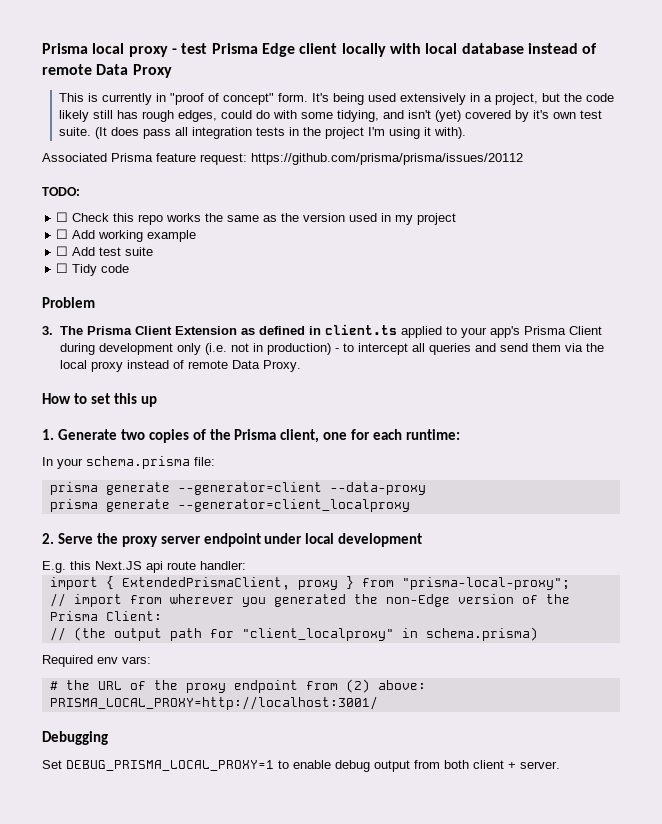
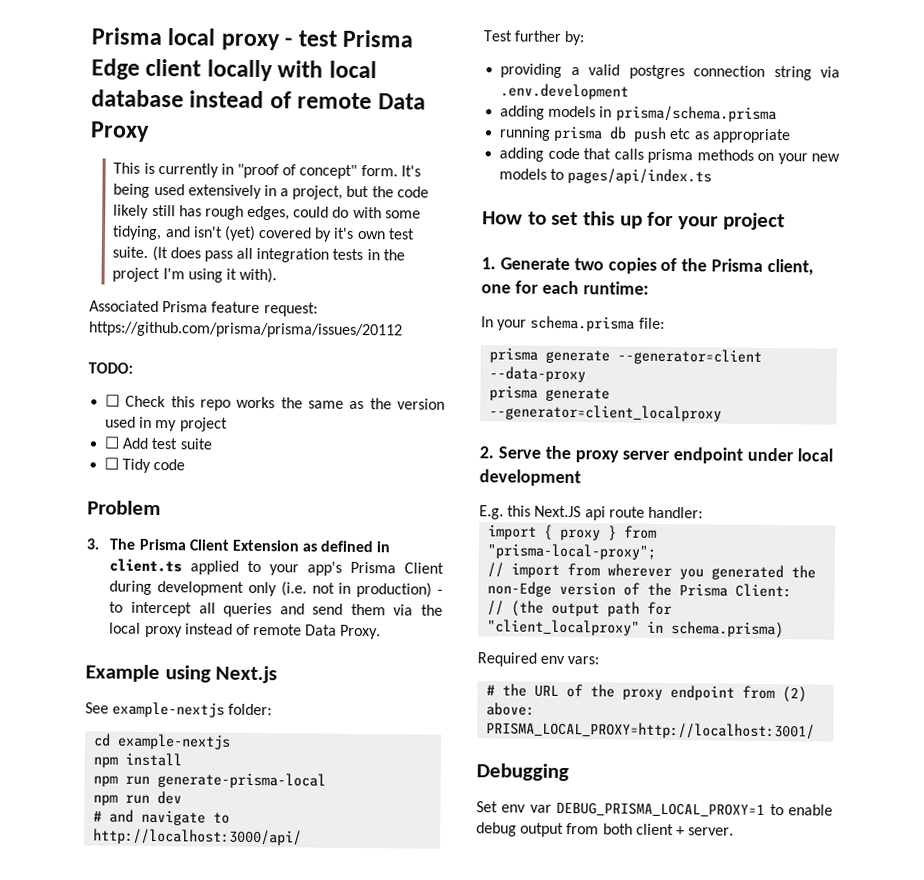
[56,229,197,242] // ☐ Add working example -> (228, 424) none
(301, 366) none -> [85,664,278,684] [85,701,273,718] [93,733,232,750] [93,752,183,768] [93,772,327,789] [93,791,183,806] [93,809,231,826] [93,828,303,846] [483,30,586,46] [500,63,840,81] [500,83,630,100] [500,105,777,123] [499,125,791,144] [499,147,840,165] [499,168,713,185] // Example using Next.js // See example-nextjs folder: // cd example-nextjs // npm install // npm run generate-prisma-local // npm run dev // # and navigate to http://localhost:3000/api/ // Test further by: // providing a valid postgres connection string via .env.development // adding models in prisma/schema.prisma // running prisma db push etc as appropriate // adding code that calls prisma methods on your new models to pages/api/index.ts
(158, 401) none -> [647,211,785,231] for your project
[121,577,290,590] ExtendedPrismaClient, -> (554, 532) none
(62, 764) none -> [501,804,552,813] env var

